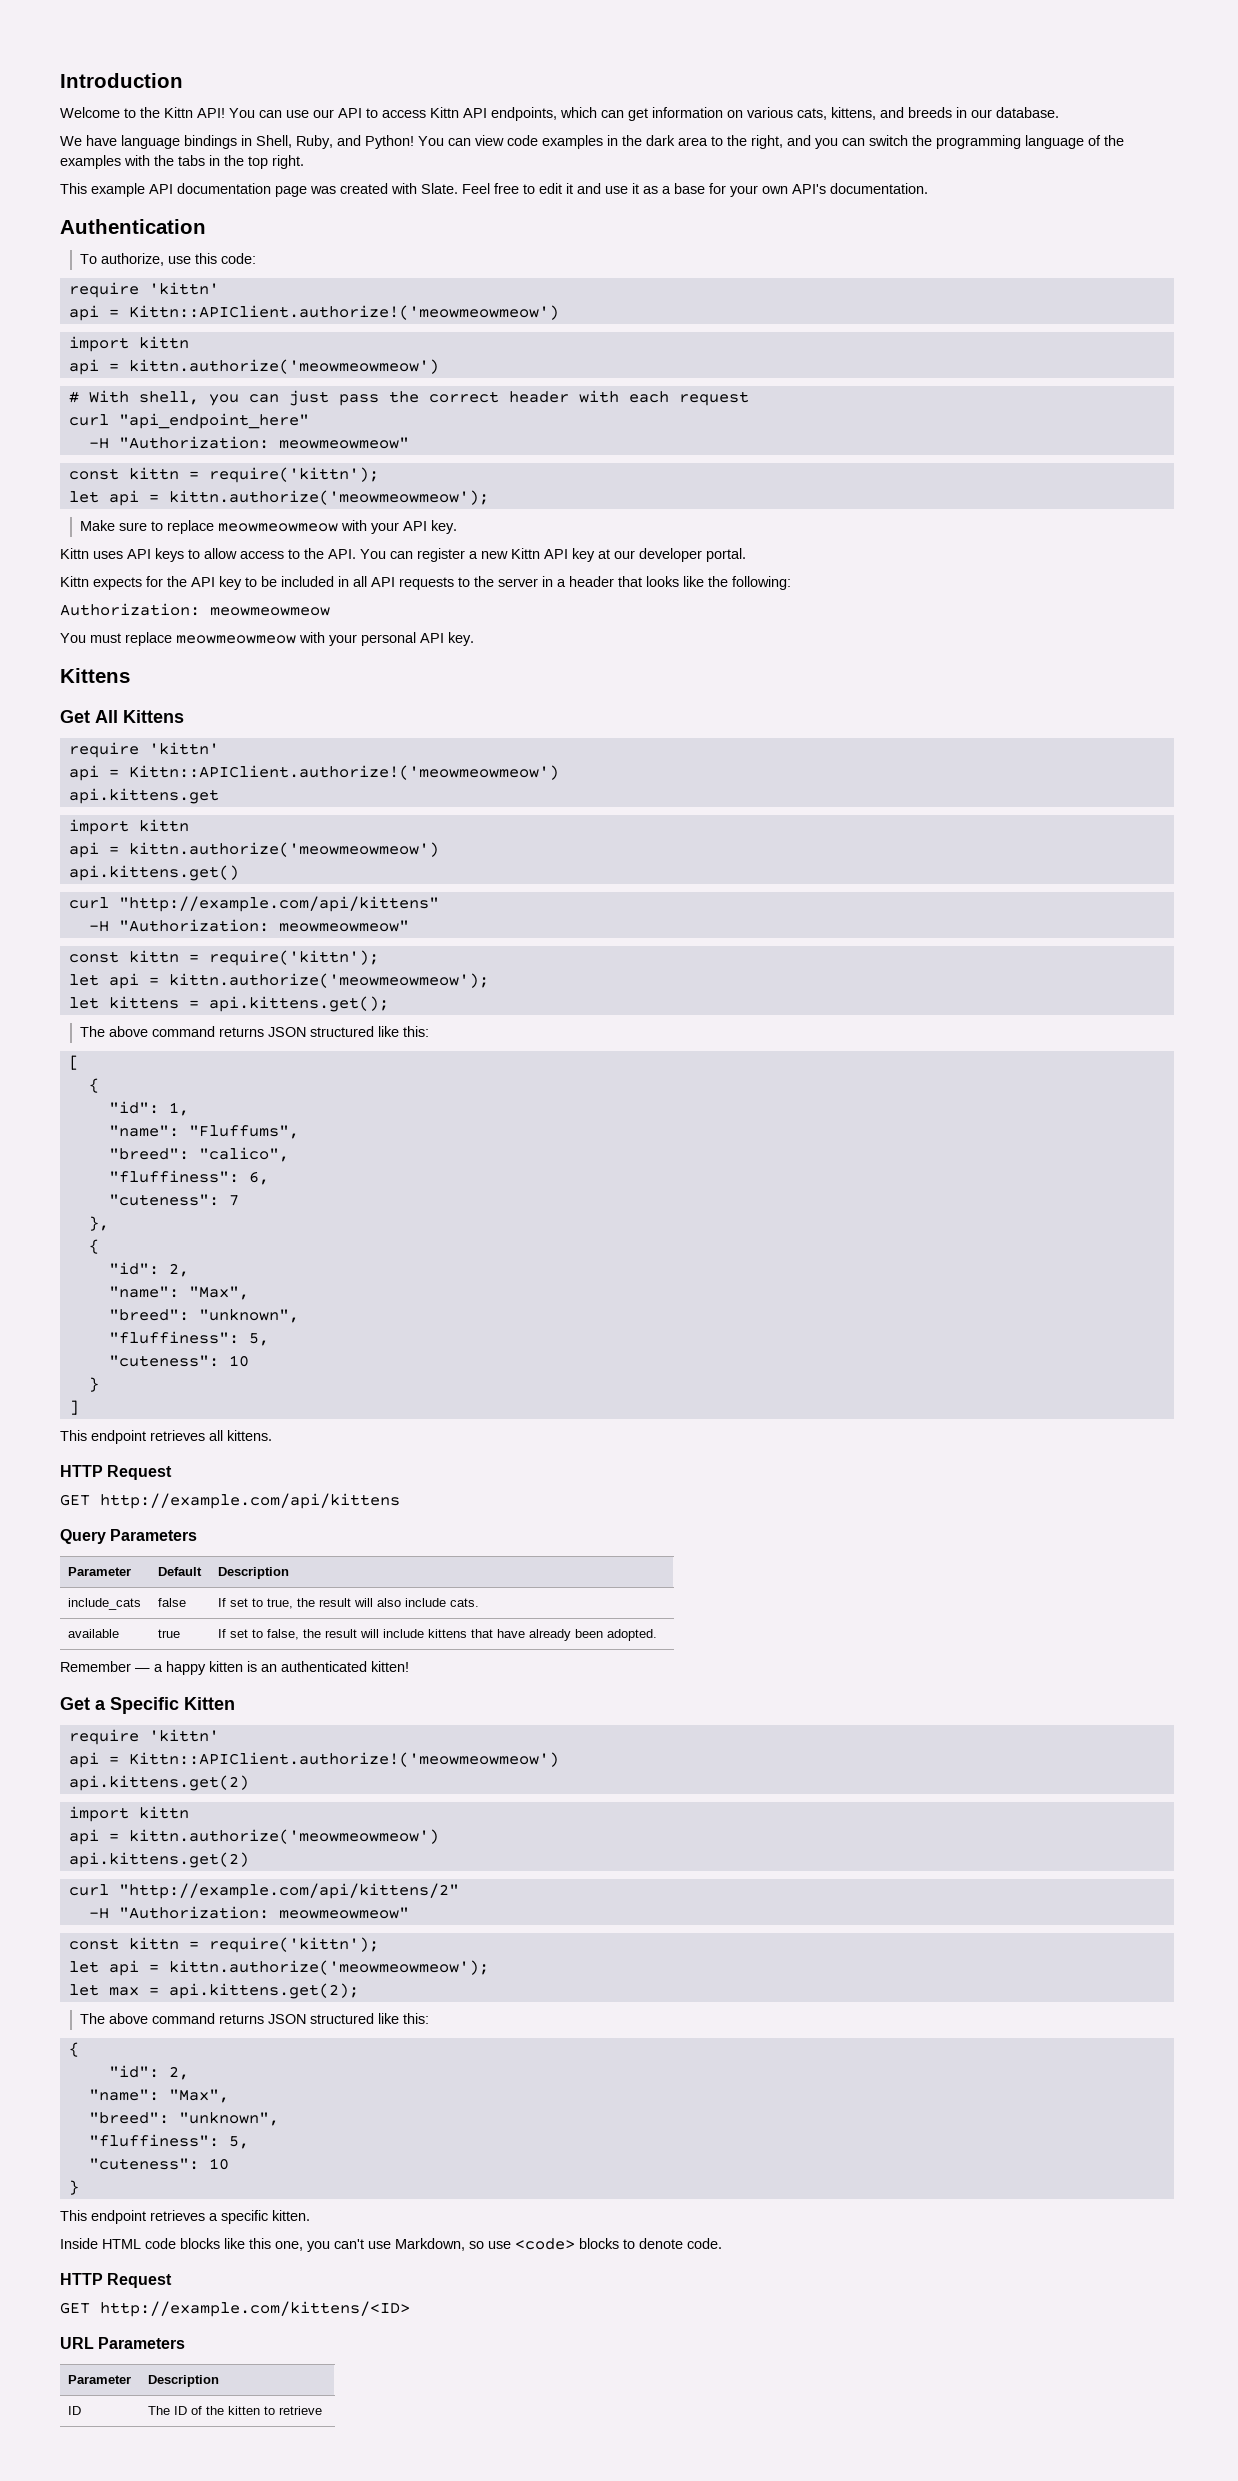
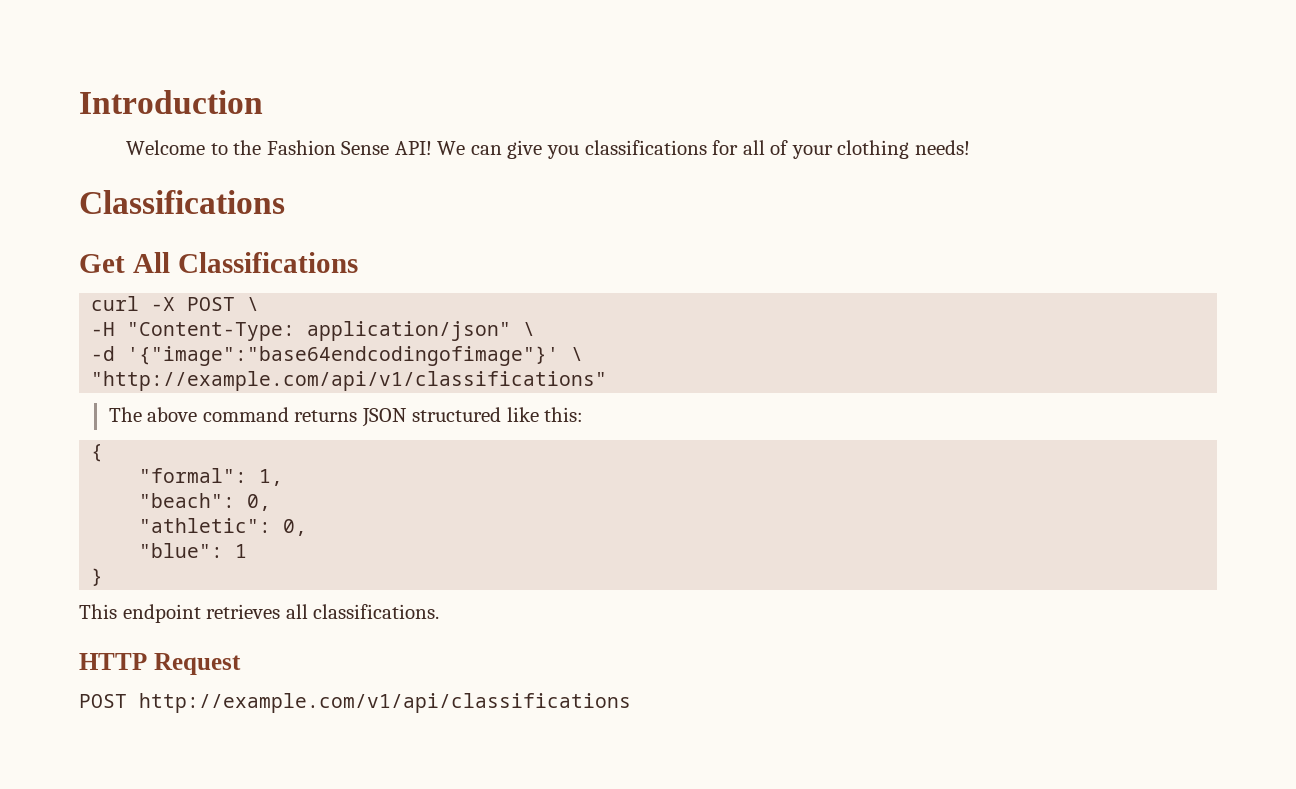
[164,107,1059,121] [60,135,1124,149] [60,155,304,169] [60,183,928,197] [60,219,206,234] [79,253,256,266] [68,282,219,298] [68,305,559,321] [68,336,189,352] [68,359,439,375] [68,390,749,406] [68,413,309,429] [88,436,409,449] [68,467,379,483] [68,490,489,506] [79,520,457,534] [60,548,746,562] [60,576,791,590] [60,603,330,616] [60,632,474,646] [60,668,130,683] [60,710,184,723] [68,742,219,758] [68,765,559,781] [68,788,219,804] [68,819,189,835] [68,842,439,858] [68,865,239,881] [68,896,439,912] [88,919,409,932] [68,950,379,966] [68,973,489,989] [68,996,389,1012] [79,1026,429,1037] [68,1055,79,1070] [88,1078,99,1093] [108,1101,189,1116] [108,1125,299,1139] [108,1147,289,1162] [108,1170,269,1185] [108,1194,239,1206] [88,1216,109,1231] [88,1239,99,1254] [108,1262,189,1277] [108,1286,249,1300] [108,1309,299,1323] [108,1331,269,1346] [108,1355,249,1367] [88,1377,99,1392] [68,1400,79,1415] [60,1430,272,1444] [60,1465,173,1480] [60,1493,400,1509] [60,1529,198,1544] [68,1567,132,1576] [158,1567,203,1576] [218,1567,290,1579] [68,1598,142,1610] [158,1598,187,1607] [218,1598,480,1609] [68,1629,120,1638] [158,1629,181,1638] [218,1629,658,1641] [60,1661,409,1675] [60,1697,235,1714] [68,1729,219,1745] [68,1752,559,1768] [68,1775,249,1791] [68,1806,189,1822] [68,1829,439,1845] [68,1852,249,1868] [68,1883,459,1899] [88,1906,409,1919] [68,1937,379,1953] [68,1960,489,1976] [68,1983,359,1999] Kittn API! You can use our API to access Kittn API endpoints, which can get information on various cats, kittens, and breeds in our database. // We have language bindings in Shell, Ruby, and Python! You can view code examples in the dark area to the right, and you can switch the programming language of the examples with the tabs in the top right. // This example API documentation page was created with Slate. Feel free to edit it and use it as a base for your own API's documentation. // Authentication // To authorize, use this code: // require 'kittn' // api = Kittn::APIClient.authorize!('meowmeowmeow') // import kittn // api = kittn.authorize('meowmeowmeow') // # With shell, you can just pass the correct header with each request // curl "api_endpoint_here" // -H "Authorization: meowmeowmeow" // const kittn = require('kittn'); // let api = kittn.authorize('meowmeowmeow'); // Make sure to replace meowmeowmeow with your API key. // Kittn uses API keys to allow access to the API. You can register a new Kittn API key at our developer portal. // Kittn expects for the API key to be included in all API requests to the server in a header that looks like the following: // Authorization: meowmeowmeow // You must replace meowmeowmeow with your personal API key. // Kittens // Get All Kittens // require 'kittn' // api = Kittn::APIClient.authorize!('meowmeowmeow') // api.kittens.get // import kittn // api = kittn.authorize('meowmeowmeow') // api.kittens.get() // curl "http://example.com/api/kittens" // -H "Authorization: meowmeowmeow" // const kittn = require('kittn'); // let api = kittn.authorize('meowmeowmeow'); // let kittens = api.kittens.get(); // The above command returns JSON structured like this: // [ // { // "id": 1, // "name": "Fluffums", // "breed": "calico", // "fluffiness": 6, // "cuteness": 7 // }, // { // "id": 2, // "name": "Max", // "breed": "unknown", // "fluffiness": 5, // "cuteness": 10 // } // ] // This endpoint retrieves all kittens. // HTTP Request // GET http://example.com/api/kittens // Query Parameters // Parameter | Default | Description // include_cats | false | If set to true, the result will also include cats. // available | true | If set to false, the result will include kittens that have already been adopted. // Remember — a happy kitten is an authenticated kitten! // Get a Specific Kitten // require 'kittn' // api = Kittn::APIClient.authorize!('meowmeowmeow') // api.kittens.get(2) // import kittn // api = kittn.authorize('meowmeowmeow') // api.kittens.get(2) // curl "http://example.com/api/kittens/2" // -H "Authorization: meowmeowmeow" // const kittn = require('kittn'); // let api = kittn.authorize('meowmeowmeow'); // let max = api.kittens.get(2); -> [266,140,970,159] [79,190,285,214] [79,252,358,273] [91,296,260,311] [91,321,536,341] [91,346,584,366] [91,371,608,391] Fashion Sense API! We can give you classifications for all of your clothing needs! // Classifications // Get All Classifications // curl -X POST \ // -H "Content-Type: application/json" \ // -d '{"image":"base64endcodingofimage"}' \ // "http://example.com/api/v1/classifications"
[108,2065,189,2080] [88,2089,229,2103] [88,2112,279,2126] [88,2134,249,2149] [88,2158,229,2170] [68,2180,79,2195] [60,2210,310,2224] [60,2238,722,2252] [60,2273,173,2288] [60,2301,410,2317] [60,2337,186,2349] [68,2375,132,2384] [148,2375,220,2387] [68,2406,82,2415] [148,2406,323,2415] "id": 2, // "name": "Max", // "breed": "unknown", // "fluffiness": 5, // "cuteness": 10 // } // This endpoint retrieves a specific kitten. // Inside HTML code blocks like this one, you can't use Markdown, so use <code> blocks to denote code. // HTTP Request // GET http://example.com/kittens/<ID> // URL Parameters // Parameter | Description // ID | The ID of the kitten to retrieve -> [139,468,284,486] [139,493,272,511] [139,518,308,536] [139,543,248,558] [91,568,104,586] [79,604,440,623] [79,653,241,675] [79,693,631,713] "formal": 1, // "beach": 0, // "athletic": 0, // "blue": 1 // } // This endpoint retrieves all classifications. // HTTP Request // POST http://example.com/v1/api/classifications

